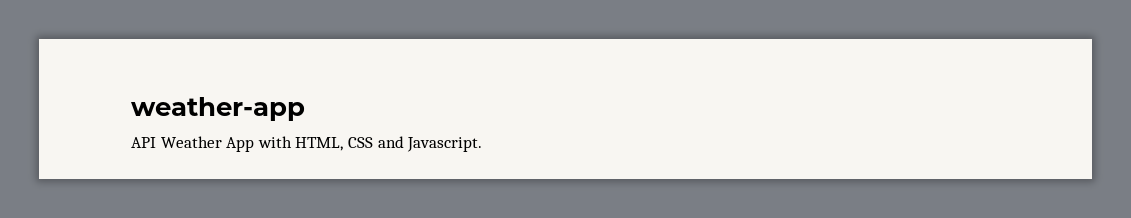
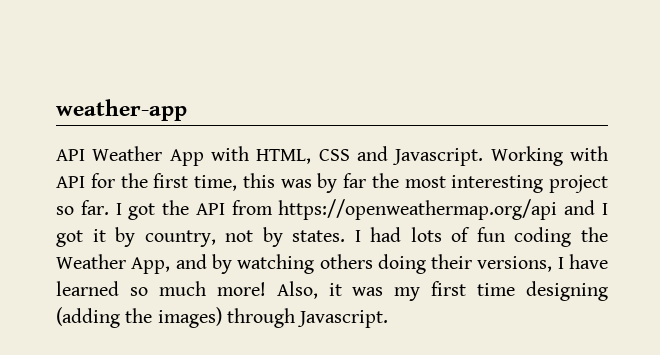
(483, 144) none -> [490,146,608,166] [56,173,608,193] [56,199,608,220] [56,227,609,247] [56,254,609,274] [56,281,608,301] [56,307,389,328] Working with API for the first time, this was by far the most interesting project so far. I got the API from https://openweathermap.org/api and I got it by country, not by states. I had lots of fun coding the Weather App, and by watching others doing their versions, I have learned so much more! Also, it was my first time designing (adding the images) through Javascript.

